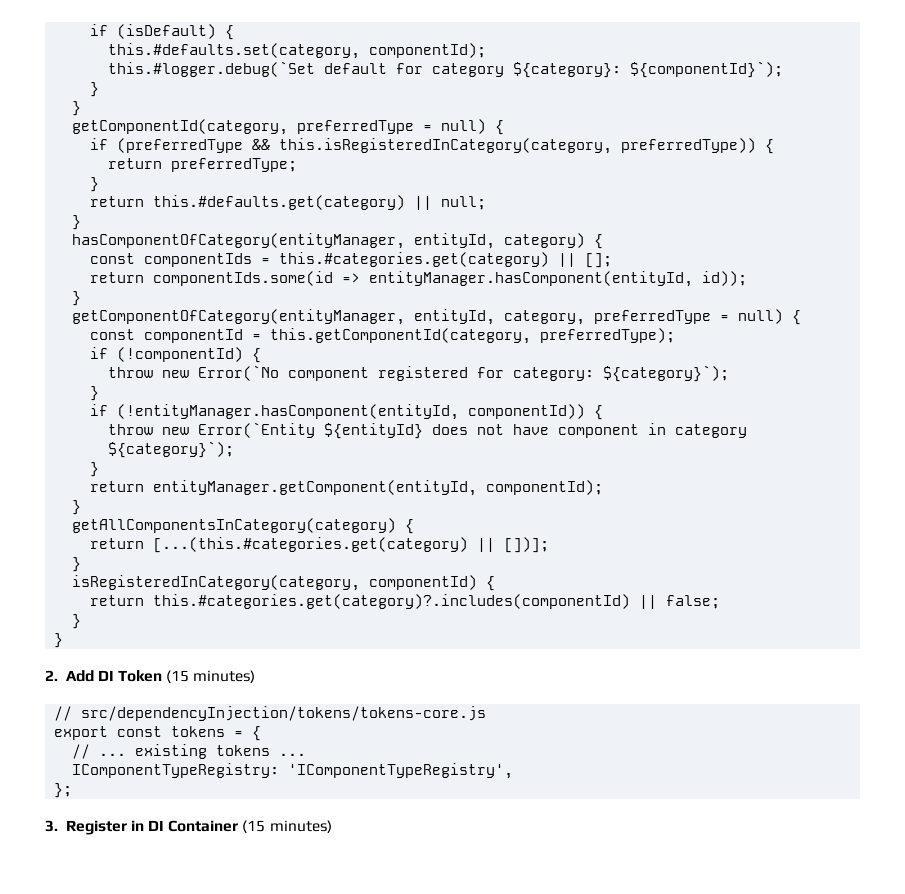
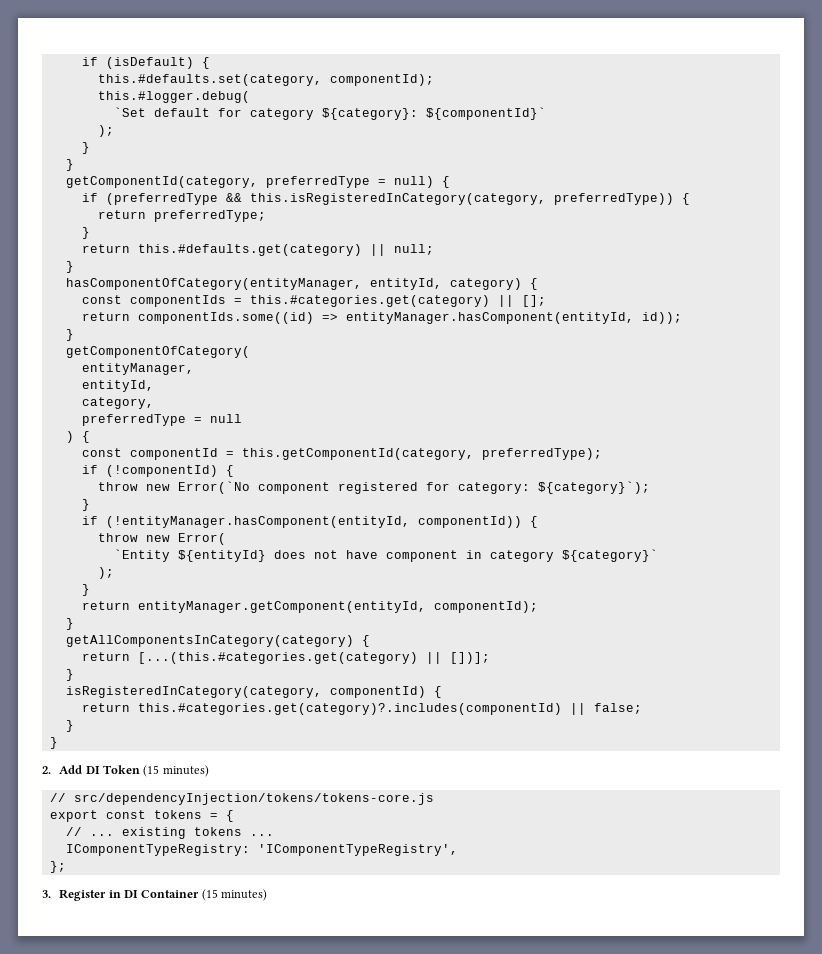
[108,61,316,77] this.#logger.debug(`Set -> [97,91,250,103] [113,107,146,117] this.#logger.debug( // `Set
[630,61,784,78] ${componentId}`); -> [425,107,546,120] [97,125,114,137] ${componentId}` // );
[153,271,334,286] componentIds.some(id -> [137,312,314,324] componentIds.some((id)
[72,309,496,325] getComponentOfCategory(entityManager, entityId, -> [65,346,250,358] [81,363,194,375] [81,380,154,392] getComponentOfCategory( // entityManager, // entityId, //
[594,309,784,324] preferredType = null) -> [81,414,242,426] [65,431,74,443] // preferredType = null // )
[198,422,316,438] Error(`Entity -> [177,533,226,545] [113,549,170,562] Error( // `Entity
[108,441,235,458] ${category}`); -> [561,549,658,562] [97,567,114,579] ${category}` // );

